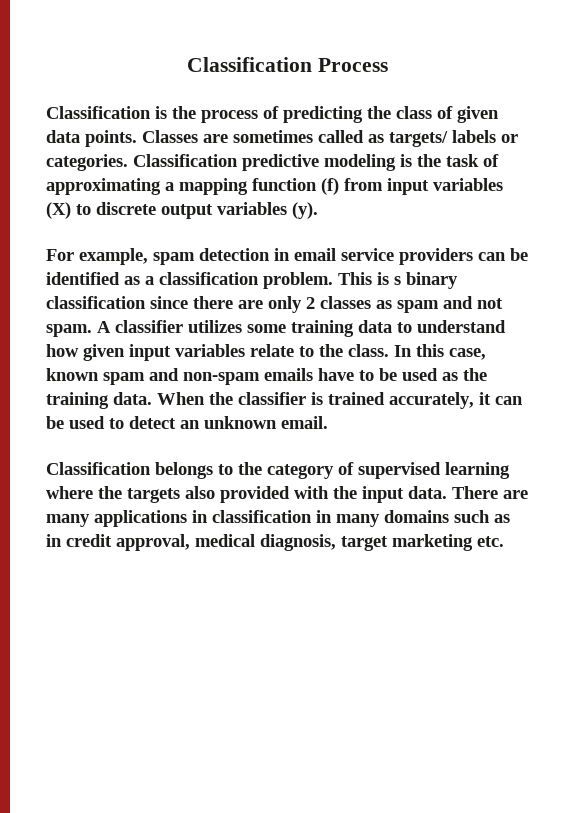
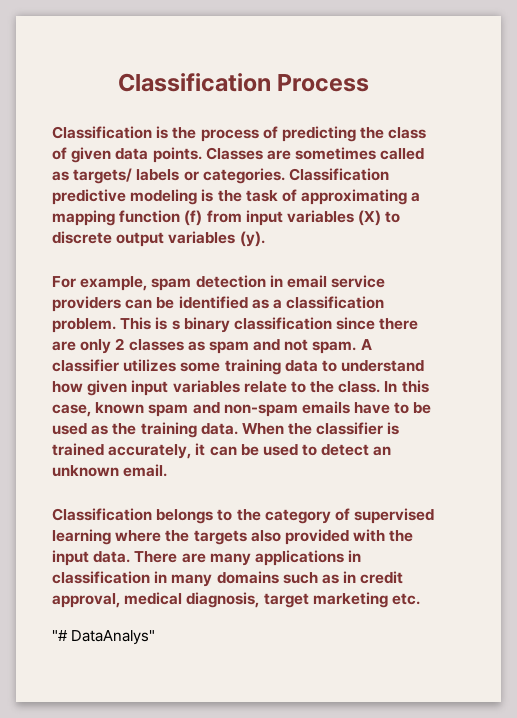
(504, 541) none -> [52,630,156,645] // "# DataAnalys"

